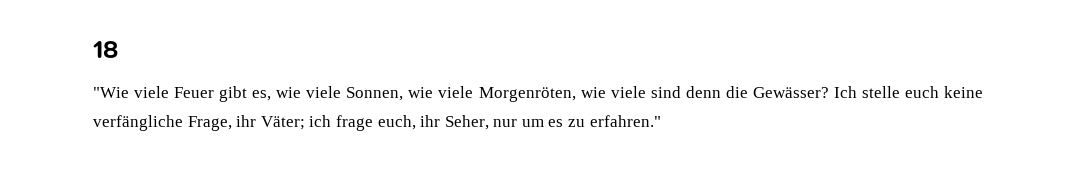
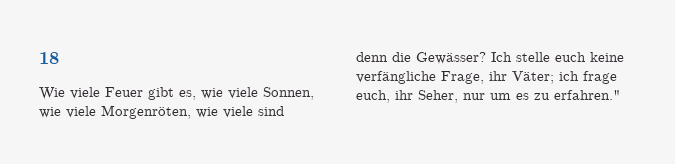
[93,87,129,98] "Wie -> [39,87,65,100] Wie

